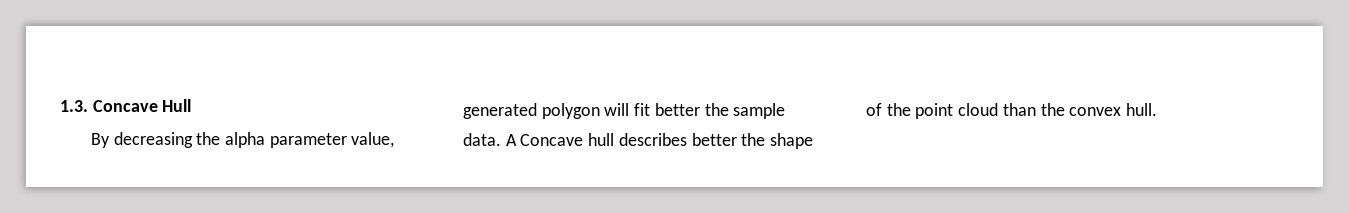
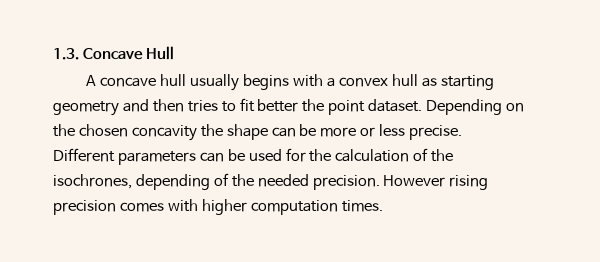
[90,132,395,148] [463,103,786,119] [463,133,814,149] [866,103,1158,119] By decreasing the alpha parameter value, generated polygon will fit better the sample data. A Concave hull describes better the shape of the point cloud than the convex hull. -> [86,74,494,91] [53,98,525,116] [53,124,463,141] [53,148,454,165] [53,173,489,190] [53,199,383,215] A concave hull usually begins with a convex hull as starting geometry and then tries to fit better the point dataset. Depending on the chosen concavity the shape can be more or less precise. Different parameters can be used for the calculation of the isochrones, depending of the needed precision. However rising precision comes with higher computation times.

